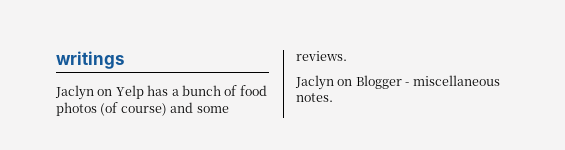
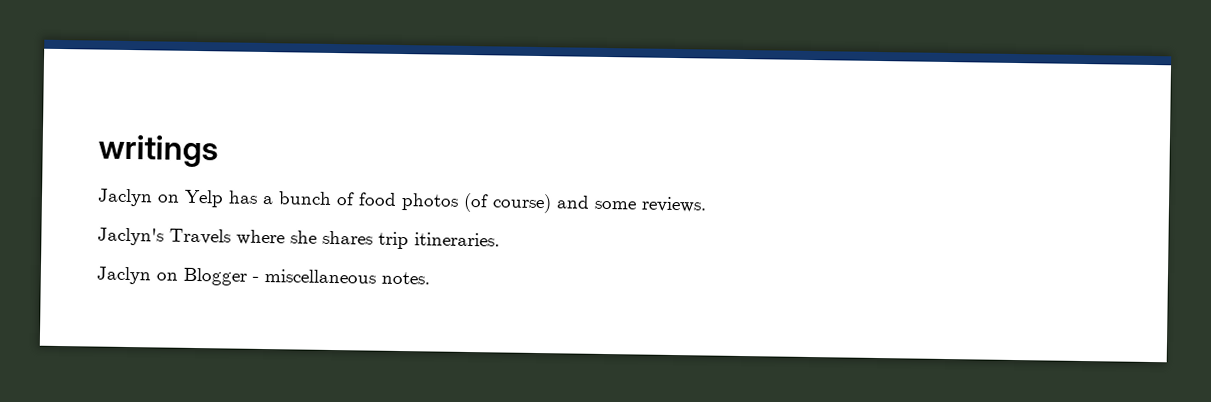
(347, 56) none -> [97,227,500,250] // Jaclyn's Travels where she shares trip itineraries.

